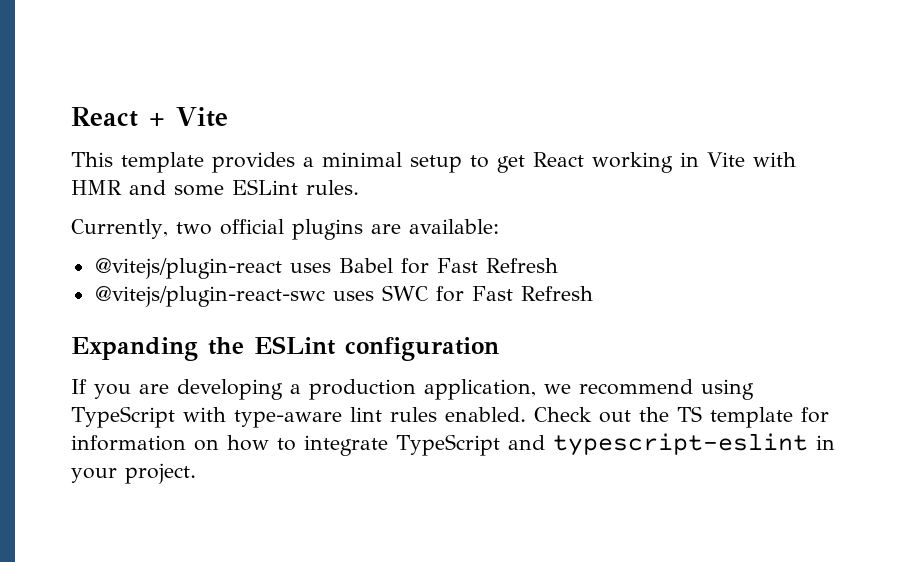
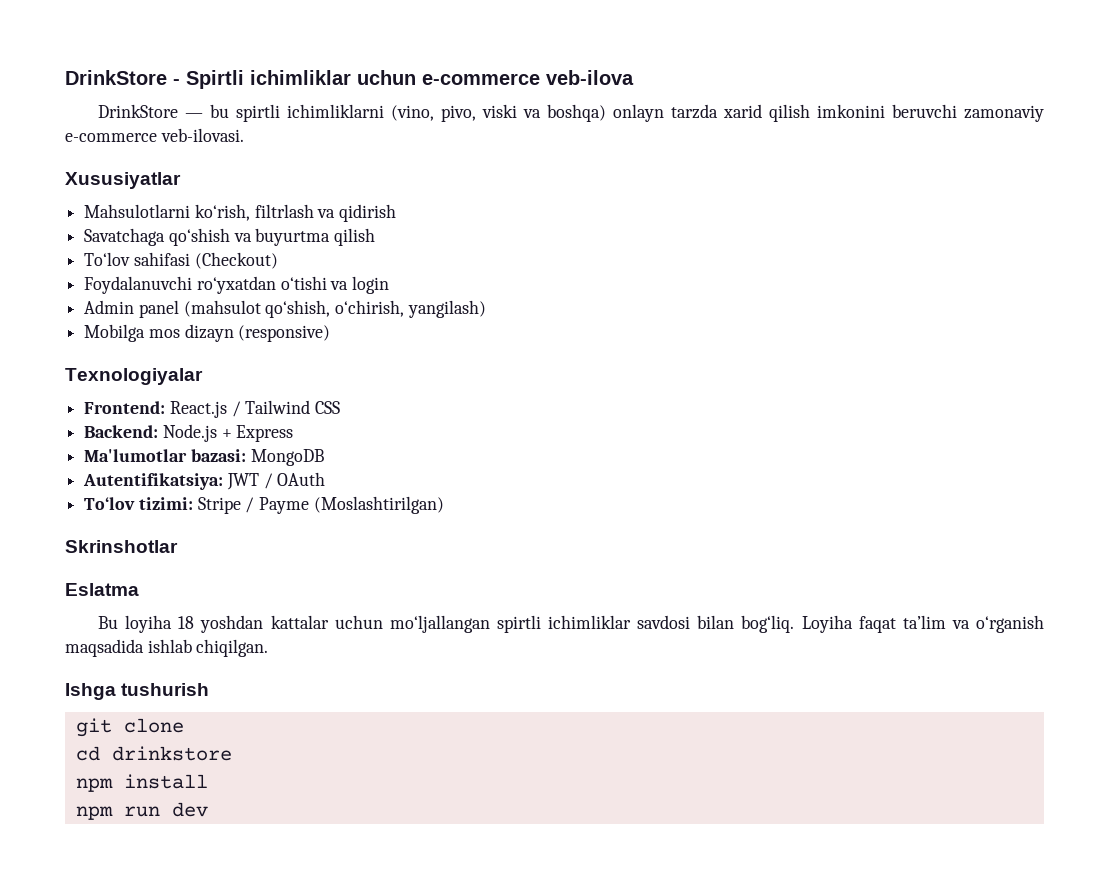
[71,107,228,127] [71,152,796,173] [71,179,359,196] [71,219,499,240] [94,258,558,279] [94,285,593,307] [71,336,499,361] [71,379,754,400] [71,406,829,428] [71,433,835,456] [71,463,196,484] React + Vite // This template provides a minimal setup to get React working in Vite with HMR and some ESLint rules. // Currently, two official plugins are available: // @vitejs/plugin-react uses Babel for Fast Refresh // @vitejs/plugin-react-swc uses SWC for Fast Refresh // Expanding the ESLint configuration // If you are developing a production application, we recommend using TypeScript with type-aware lint rules enabled. Check out the TS template for information on how to integrate TypeScript and typescript-eslint in your project. -> [65,70,634,89] [97,104,1044,122] [65,128,244,142] [65,172,181,189] [84,204,397,222] [84,228,376,246] [84,252,278,269] [84,276,390,294] [84,300,486,318] [84,324,331,342] [65,368,203,385] [84,400,341,418] [84,424,294,442] [84,449,324,466] [83,472,326,490] [84,496,444,514] [65,540,178,553] [65,583,139,596] [97,615,1044,633] [65,639,269,657] [65,683,210,700] [75,718,184,737] [75,746,232,761] [75,774,208,792] [75,802,208,820] DrinkStore - Spirtli ichimliklar uchun e-commerce veb-ilova // DrinkStore — bu spirtli ichimliklarni (vino, pivo, viski va boshqa) onlayn tarzda xarid qilish imkonini beruvchi zamonaviy e-commerce veb-ilovasi. // Xususiyatlar // Mahsulotlarni ko‘rish, filtrlash va qidirish // Savatchaga qo‘shish va buyurtma qilish // To‘lov sahifasi (Checkout) // Foydalanuvchi ro‘yxatdan o‘tishi va login // Admin panel (mahsulot qo‘shish, o‘chirish, yangilash) // Mobilga mos dizayn (responsive) // Texnologiyalar // Frontend: React.js / Tailwind CSS // Backend: Node.js + Express // Ma'lumotlar bazasi: MongoDB // Autentifikatsiya: JWT / OAuth // To‘lov tizimi: Stripe / Payme (Moslashtirilgan) // Skrinshotlar // Eslatma // Bu loyiha 18 yoshdan kattalar uchun mo‘ljallangan spirtli ichimliklar savdosi bilan bog‘liq. Loyiha faqat ta’lim va o‘rganish maqsadida ishlab chiqilgan. // Ishga tushurish // git clone // cd drinkstore // npm install // npm run dev

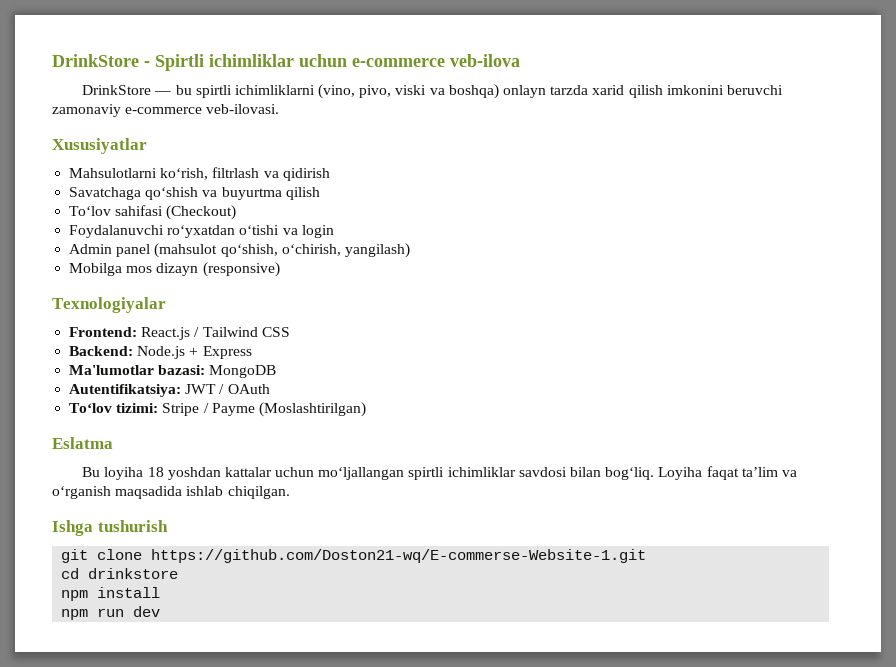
[65,540,178,553] // Skrinshotlar -> (366, 409) none
(184, 725) none -> [151,549,647,563] https://github.com/Doston21-wq/E-commerse-Website-1.git

